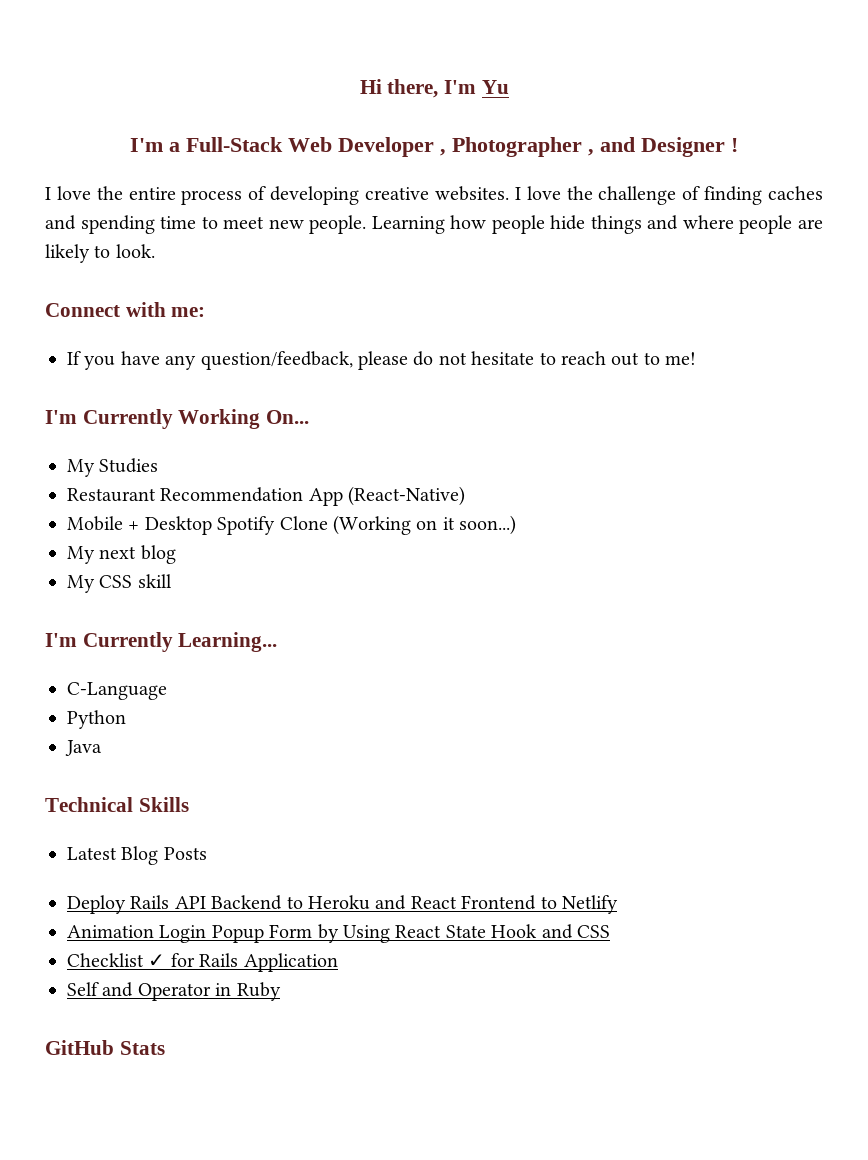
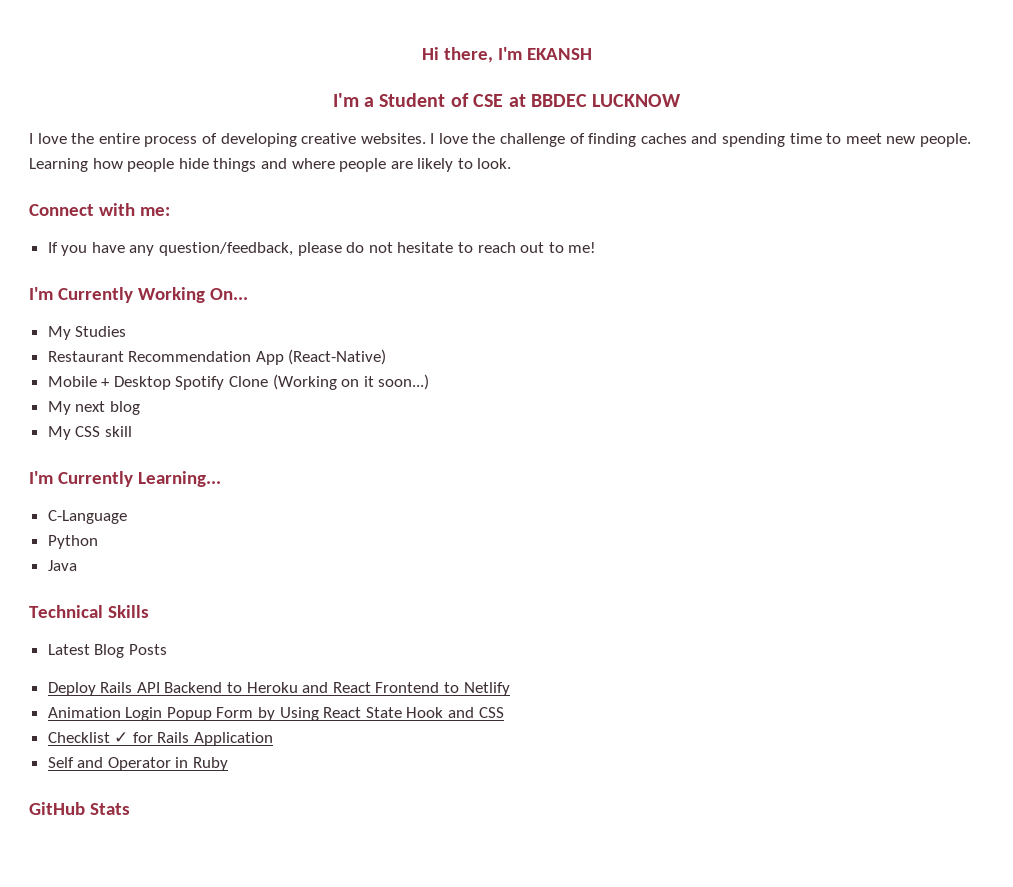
[481,80,509,94] Yu -> [526,48,592,60] EKANSH
[186,137,738,157] Full-Stack Web Developer , Photographer , and Designer ! -> [379,93,682,107] Student of CSE at BBDEC LUCKNOW

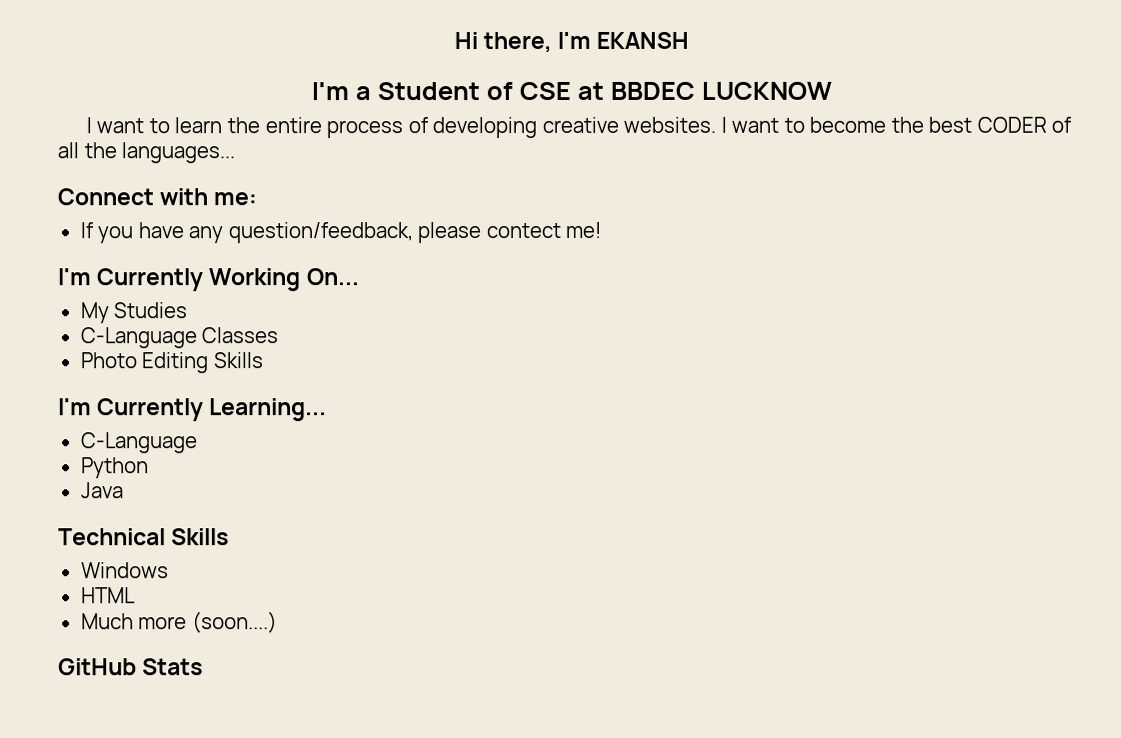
[37,133,67,144] love -> [96,117,223,134] want to learn
[438,133,971,147] [29,158,512,172] love the challenge of finding caches and spending time to meet new people. Learning how people hide things and where people are likely to look. -> [731,116,1073,133] [57,142,236,164] want to become the best CODER of all the languages...
[346,242,564,253] do not hesitate to reach out to -> [485,222,561,239] contect
[47,349,387,365] [47,374,430,390] [47,401,140,415] [47,426,132,440] Restaurant Recommendation App (React-Native) // Mobile + Desktop Spotify Clone (Working on it soon...) // My next blog // My CSS skill -> [79,327,279,349] [79,352,263,374] C-Language Classes // Photo Editing Skills
[47,644,167,658] [47,682,510,696] [47,707,504,721] [47,732,274,746] [47,757,229,771] Latest Blog Posts // Deploy Rails API Backend to Heroku and React Frontend to Netlify // Animation Login Popup Form by Using React State Hook and CSS // Checklist ✓ for Rails Application // Self and Operator in Ruby -> [80,562,169,579] [80,587,136,604] [80,611,278,634] Windows // HTML // Much more (soon....)

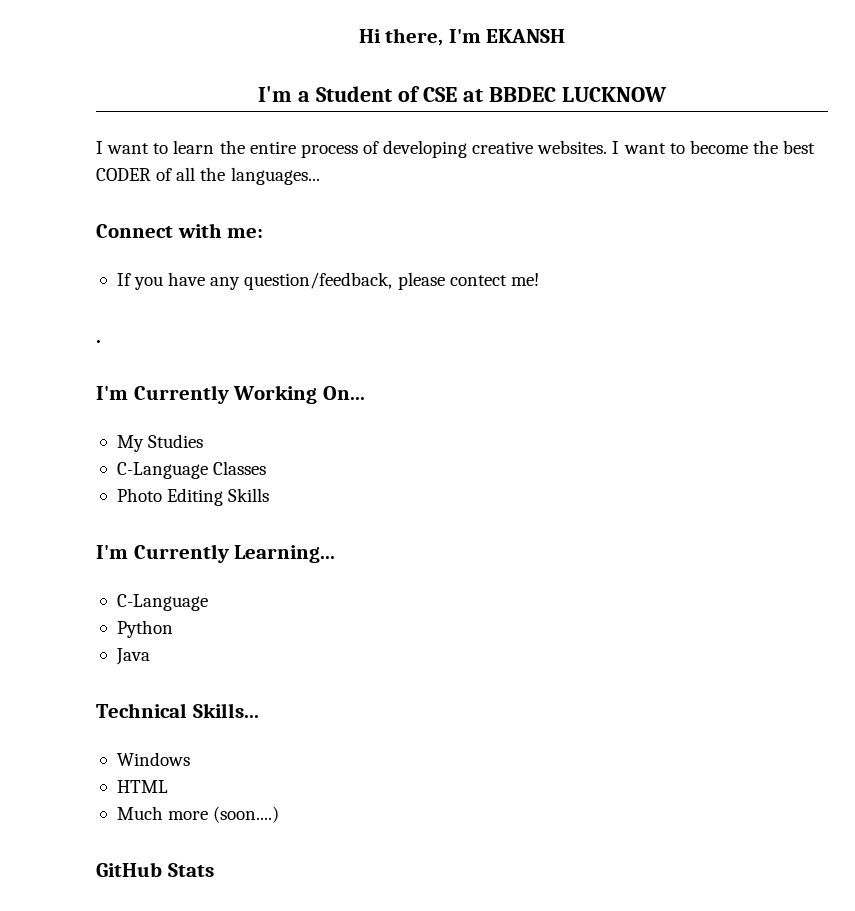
(602, 229) none -> [96,340,101,343] // .
[171,528,230,546] Skills -> [192,703,259,718] Skills...

